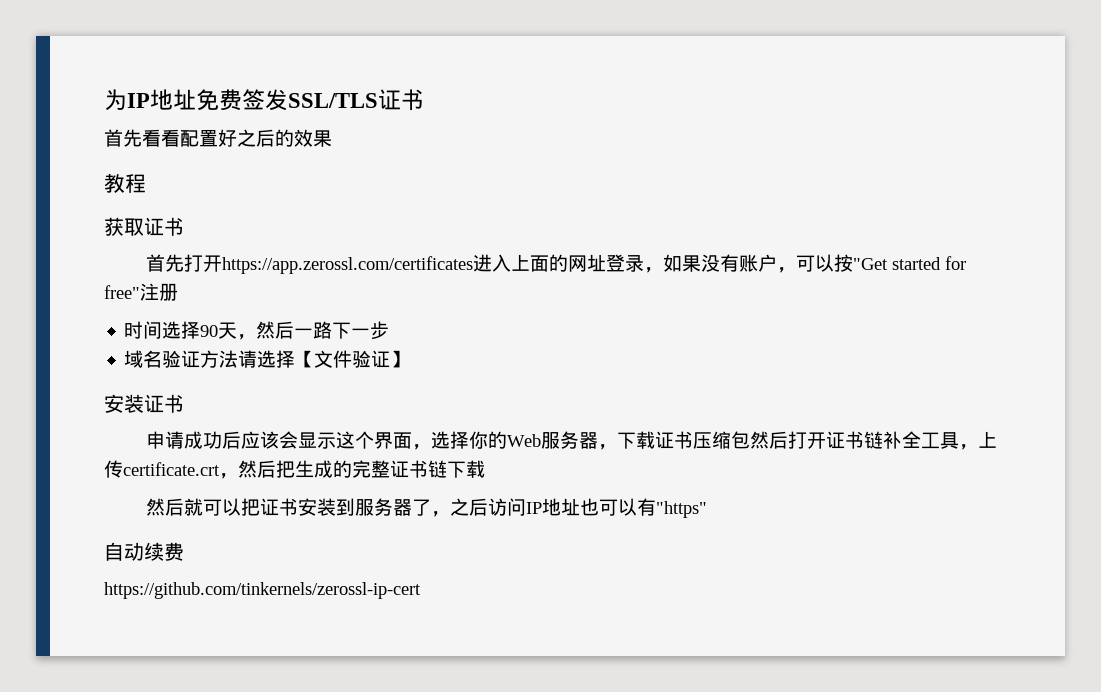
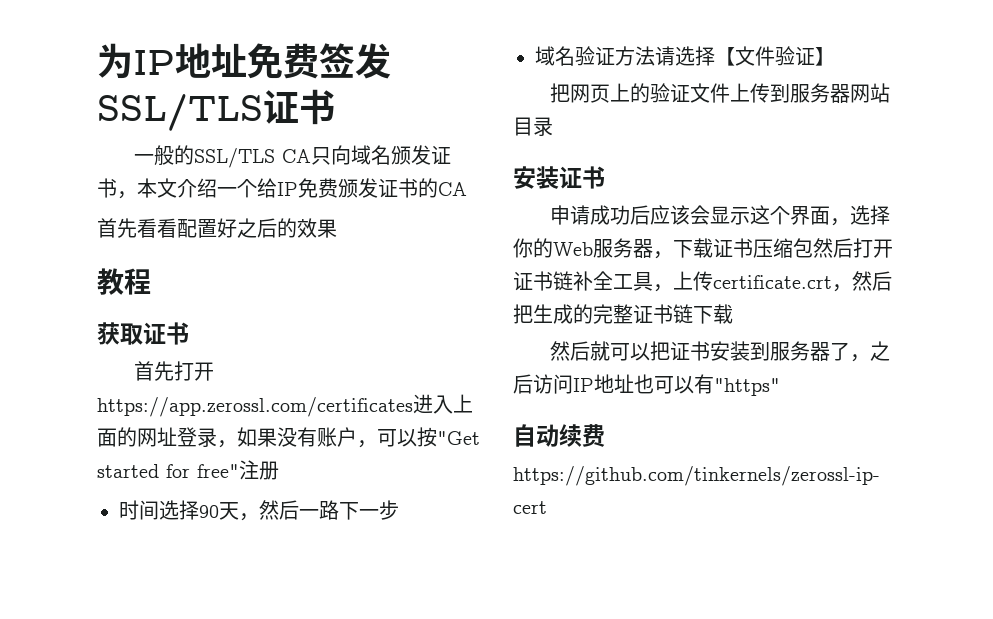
(424, 100) none -> [133,145,451,168] [97,178,467,199] // 一般的SSL/TLS CA只向域名颁发证书，本文介绍一个给IP免费颁发证书的CA
(410, 359) none -> [549,83,890,103] [513,117,553,136] // 把网页上的验证文件上传到服务器网站目录

